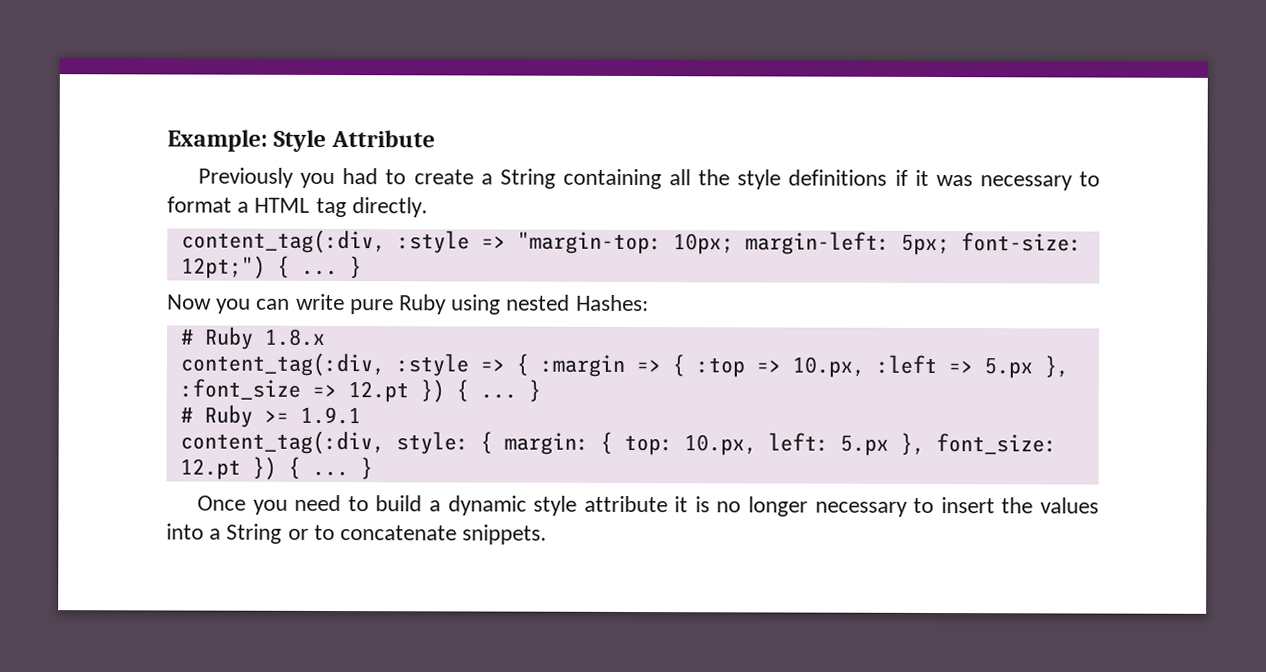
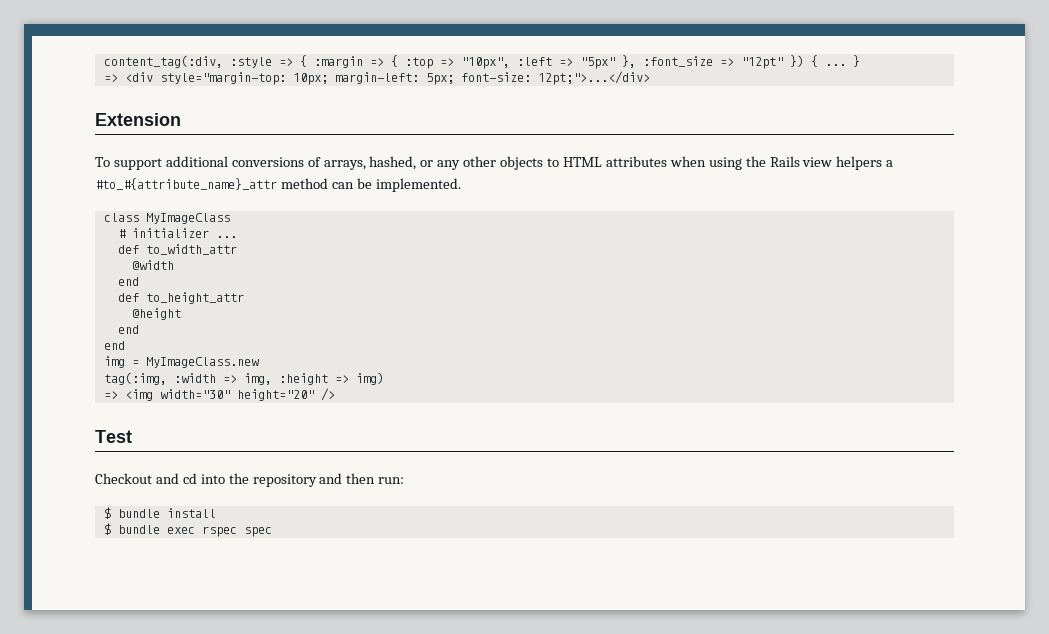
[167,129,435,152] [197,167,1100,191] [167,196,428,218] [180,229,1082,256] [180,255,362,279] [167,293,649,315] [179,326,326,350] Example: Style Attribute // Previously you had to create a String containing all the style definitions if it was necessary to format a HTML tag directly. // content_tag(:div, :style => "margin-top: 10px; margin-left: 5px; font-size: 12pt;") { ... } // Now you can write pure Ruby using nested Hashes: // # Ruby 1.8.x // -> (103, 61) none
[791,356,865,378] 10.px, -> [460,57,510,69] "10px",
[983,357,1033,379] 5.px -> [579,57,615,69] "5px"
[347,379,541,403] [179,404,361,428] [179,430,1057,456] [179,456,373,480] [196,494,1099,517] [166,523,548,545] 12.pt }) { ... } // # Ruby >= 1.9.1 // content_tag(:div, style: { margin: { top: 10.px, left: 5.px }, font_size: 12.pt }) { ... } // Once you need to build a dynamic style attribute it is no longer necessary to insert the values into a String or to concatenate snippets. -> [740,55,860,69] [103,71,650,85] [95,113,181,126] [95,156,894,170] [95,178,461,192] [103,213,230,224] [117,228,237,238] [117,244,237,255] [131,260,174,270] [117,277,139,286] [117,292,244,304] [131,308,181,320] [117,325,139,334] [103,341,125,350] [103,356,259,368] [103,372,384,385] [103,388,335,401] [95,430,132,443] [95,473,405,487] [103,507,216,519] [103,523,272,537] "12pt" }) { ... } // => <div style="margin-top: 10px; margin-left: 5px; font-size: 12pt;">...</div> // Extension // To support additional conversions of arrays, hashed, or any other objects to HTML attributes when using the Rails view helpers a #to_#{attribute_name}_attr method can be implemented. // class MyImageClass // # initializer ... // def to_width_attr // @width // end // def to_height_attr // @height // end // end // img = MyImageClass.new // tag(:img, :width => img, :height => img) // => <img width="30" height="20" /> // Test // Checkout and cd into the repository and then run: // $ bundle install // $ bundle exec rspec spec

